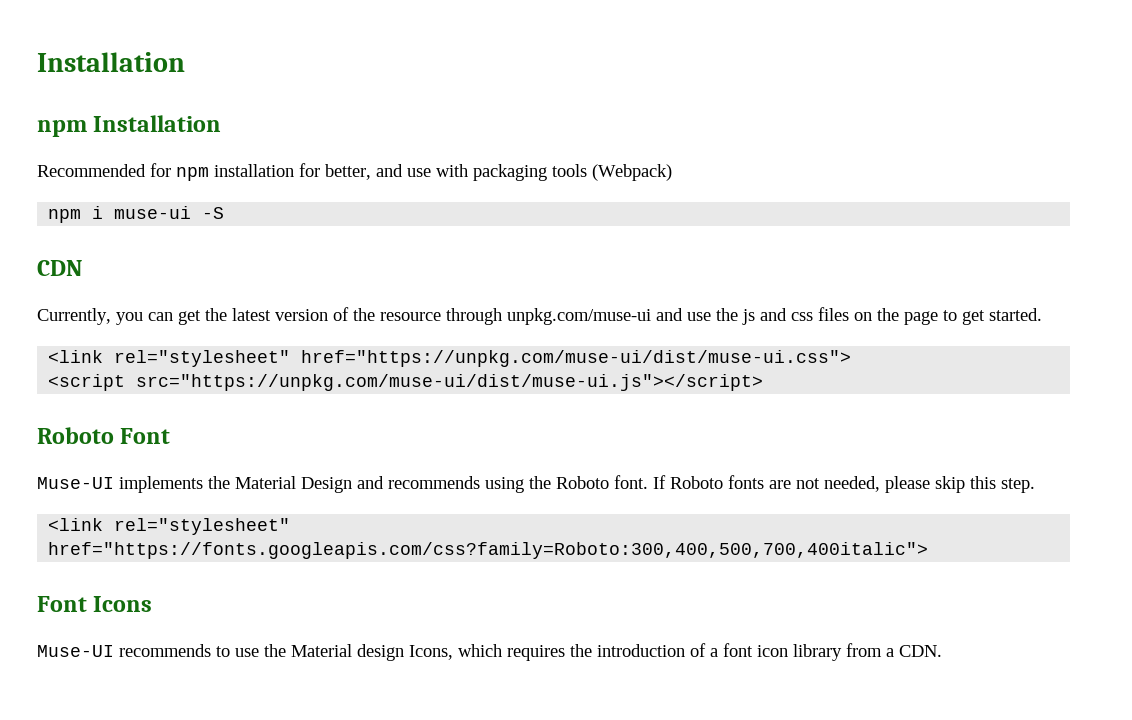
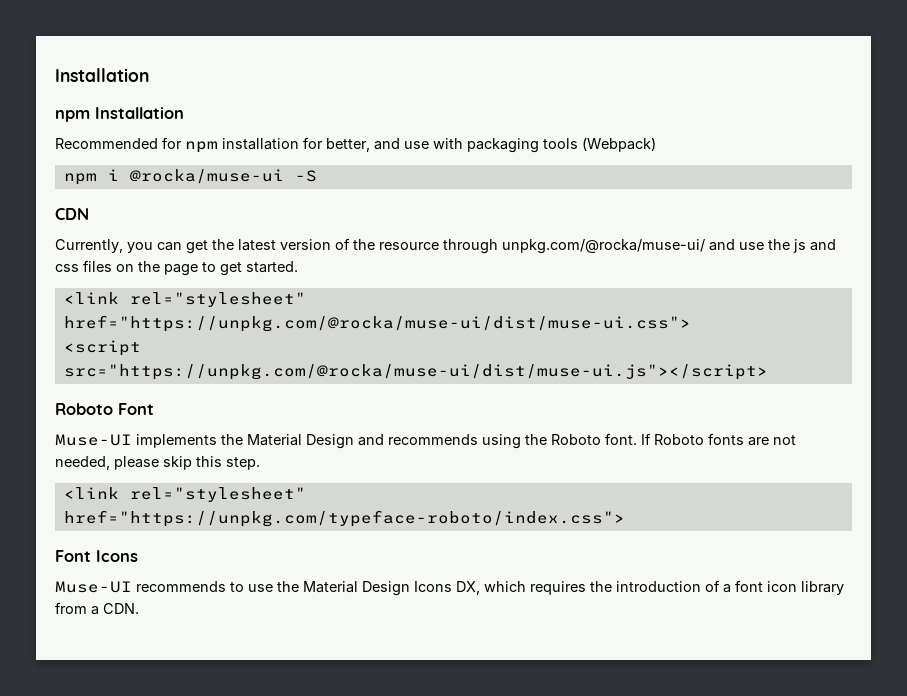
[114,206,192,219] muse-ui -> [129,169,284,184] @rocka/muse-ui
[507,308,651,325] unpkg.com/muse-ui -> [502,239,705,254] unpkg.com/@rocka/muse-ui/
[301,350,852,367] href="https://unpkg.com/muse-ui/dist/muse-ui.css"> -> [63,315,691,332] href="https://unpkg.com/@rocka/muse-ui/dist/muse-ui.css">
[136,374,764,391] src="https://unpkg.com/muse-ui/dist/muse-ui.js"></script> -> [63,364,768,380] src="https://unpkg.com/@rocka/muse-ui/dist/muse-ui.js"></script>
[48,542,929,559] href="https://fonts.googleapis.com/css?family=Roboto:300,400,500,700,400italic"> -> [63,510,625,527] href="https://unpkg.com/typeface-roboto/index.css">
[357,644,453,661] design Icons, -> [362,581,480,596] Design Icons DX,

